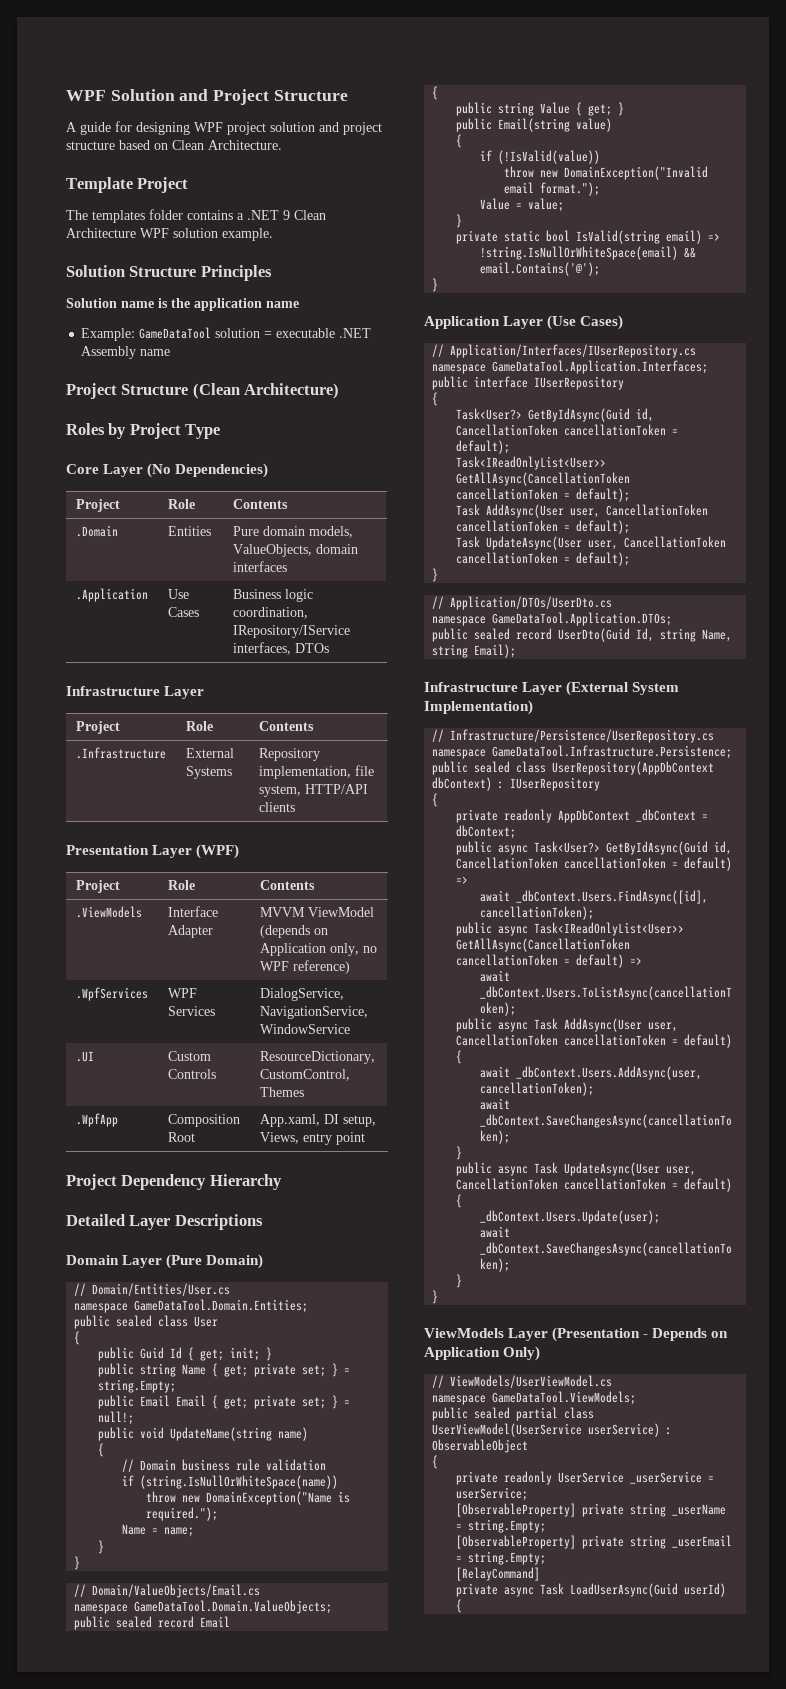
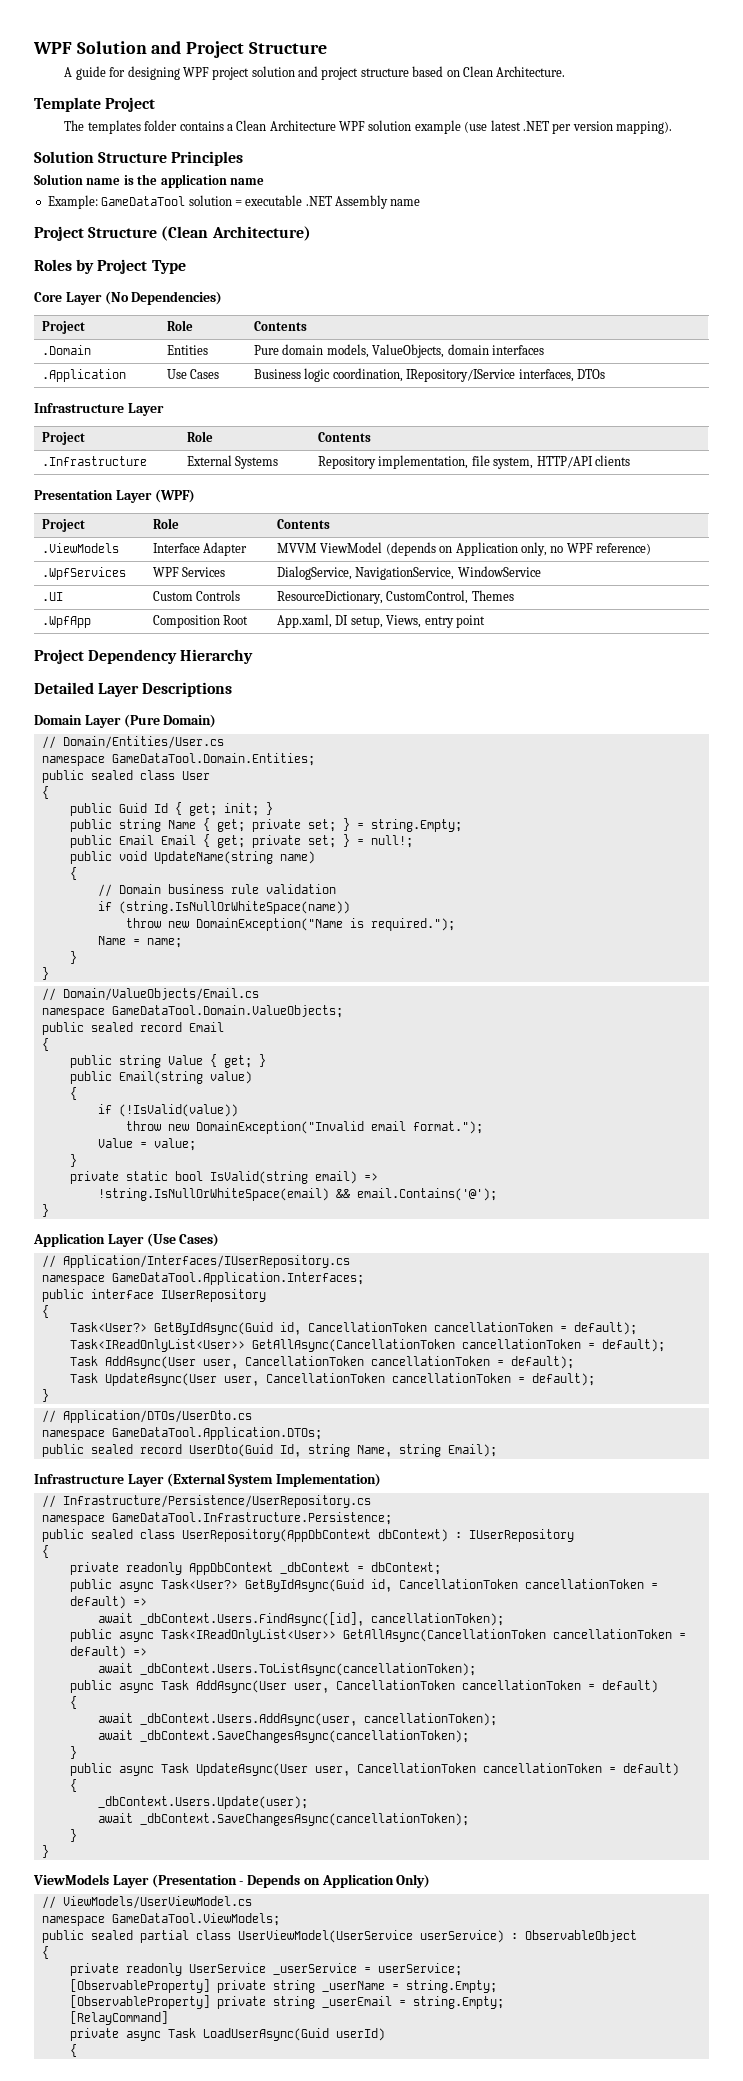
[247,210,290,220] .NET 9 -> (233, 127) none
[222,228,273,241] example. -> [414,120,673,134] example (use latest .NET per version mapping).

